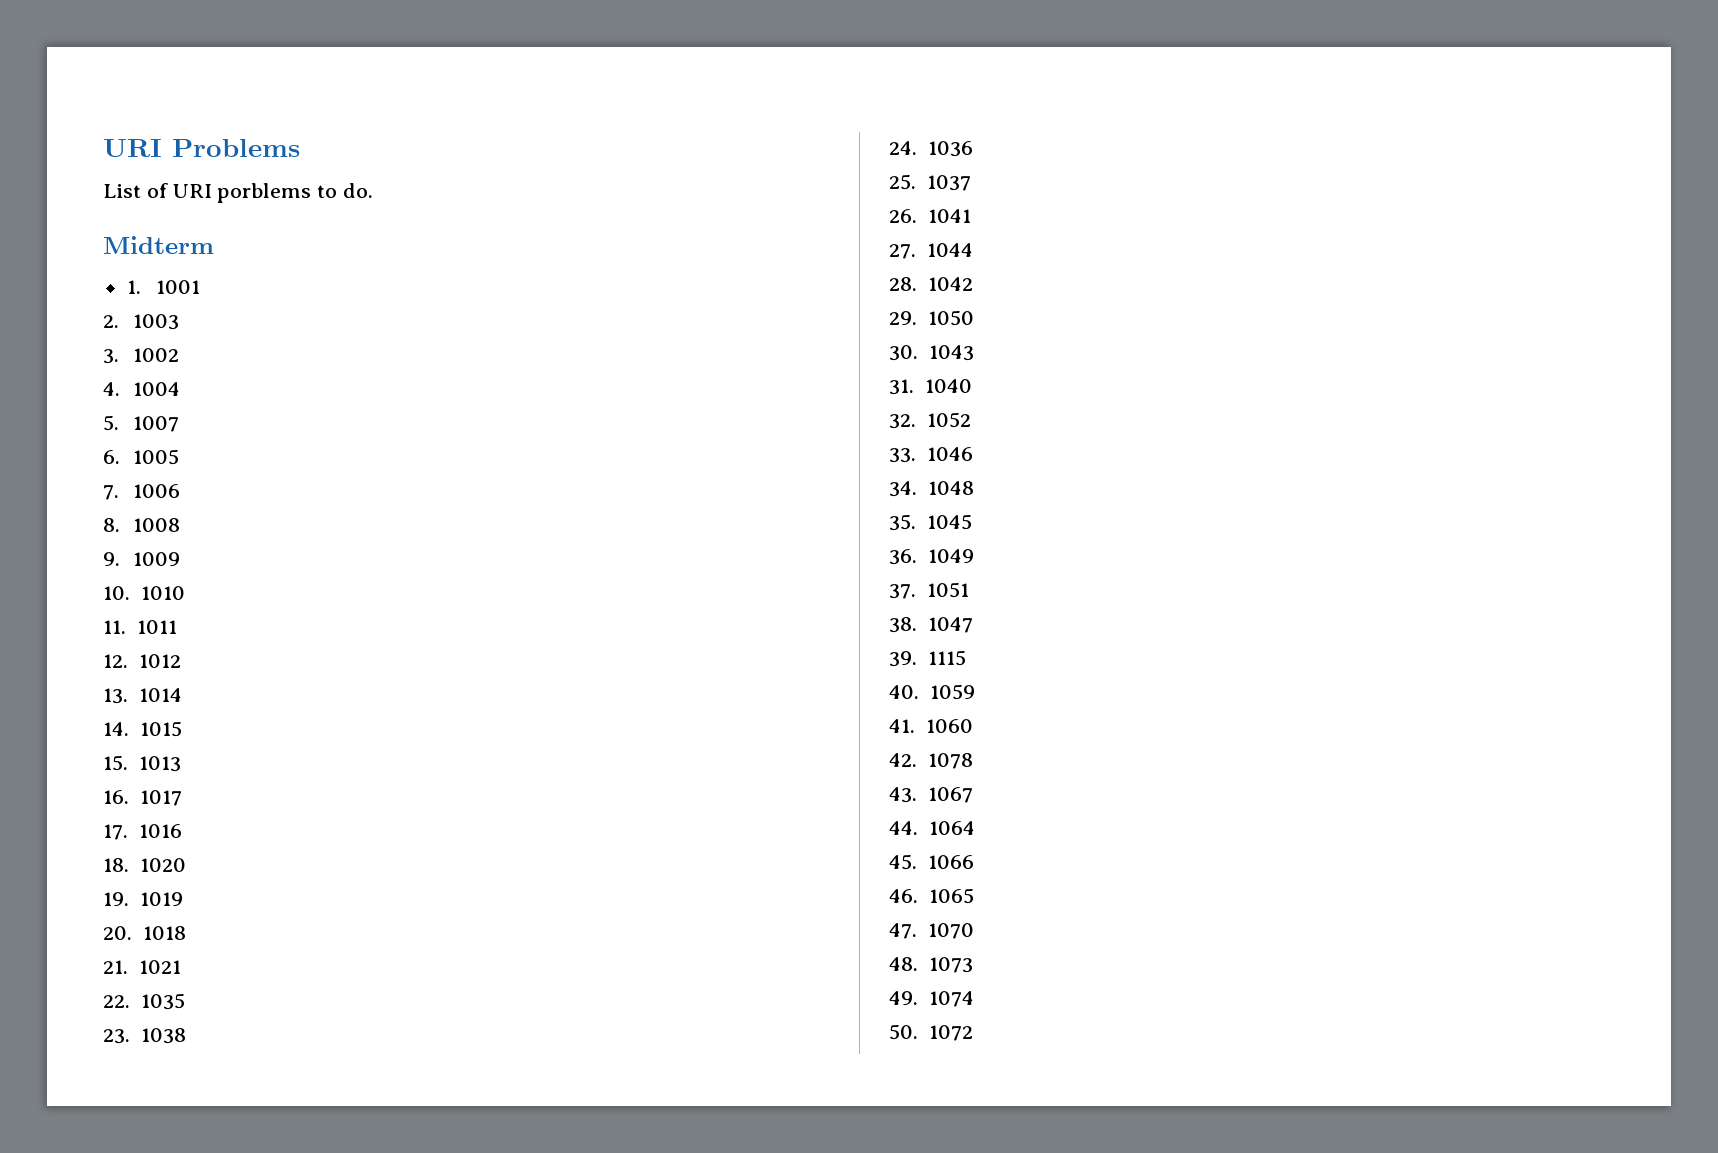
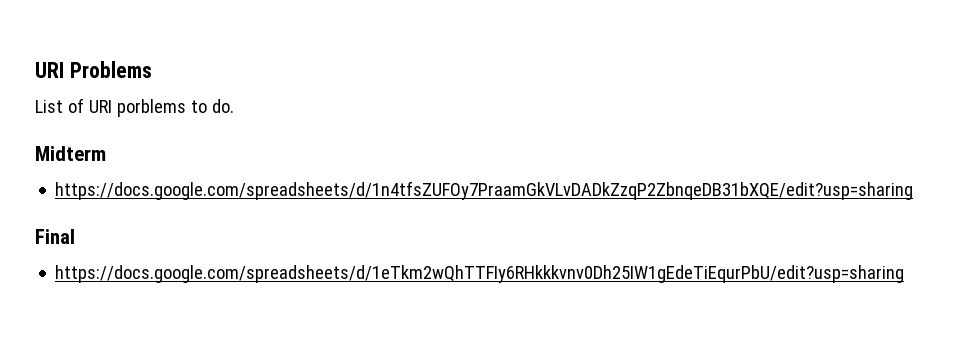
[126,280,201,294] [103,314,179,330] [103,348,179,364] [103,382,180,396] [103,415,179,432] [103,449,179,465] [103,484,180,500] [103,518,180,532] [103,552,180,566] [103,586,185,600] [103,620,177,634] [103,654,181,668] [103,688,182,704] [103,721,182,737] [103,755,181,772] [103,790,182,806] [103,824,182,840] [103,858,186,872] [103,892,183,906] [103,926,186,940] [103,960,181,974] [103,993,185,1010] [103,1028,186,1044] [889,141,973,157] [889,174,971,191] [889,209,971,223] [889,243,973,259] [889,277,973,291] [889,310,974,326] [889,345,974,361] [889,379,972,395] [889,412,971,429] [889,447,973,463] [889,481,974,497] [889,514,972,531] [889,549,974,565] [889,582,969,599] [889,617,973,633] [889,650,966,667] [889,684,975,700] [889,719,973,733] [889,753,973,769] [889,787,973,803] [889,821,975,835] [889,854,974,870] [889,888,974,904] [889,923,974,939] [889,957,973,973] [889,991,974,1007] [889,1024,973,1041] 1. 1001 // 2. 1003 // 3. 1002 // 4. 1004 // 5. 1007 // 6. 1005 // 7. 1006 // 8. 1008 // 9. 1009 // 10. 1010 // 11. 1011 // 12. 1012 // 13. 1014 // 14. 1015 // 15. 1013 // 16. 1017 // 17. 1016 // 18. 1020 // 19. 1019 // 20. 1018 // 21. 1021 // 22. 1035 // 23. 1038 // 24. 1036 // 25. 1037 // 26. 1041 // 27. 1044 // 28. 1042 // 29. 1050 // 30. 1043 // 31. 1040 // 32. 1052 // 33. 1046 // 34. 1048 // 35. 1045 // 36. 1049 // 37. 1051 // 38. 1047 // 39. 1115 // 40. 1059 // 41. 1060 // 42. 1078 // 43. 1067 // 44. 1064 // 45. 1066 // 46. 1065 // 47. 1070 // 48. 1073 // 49. 1074 // 50. 1072 -> [55,181,914,200] [35,229,75,244] [55,265,905,283] https://docs.google.com/spreadsheets/d/1n4tfsZUFOy7PraamGkVLvDADkZzqP2ZbnqeDB31bXQE/edit?usp=sharing // Final // https://docs.google.com/spreadsheets/d/1eTkm2wQhTTFIy6RHkkkvnv0Dh25IW1gEdeTiEqurPbU/edit?usp=sharing

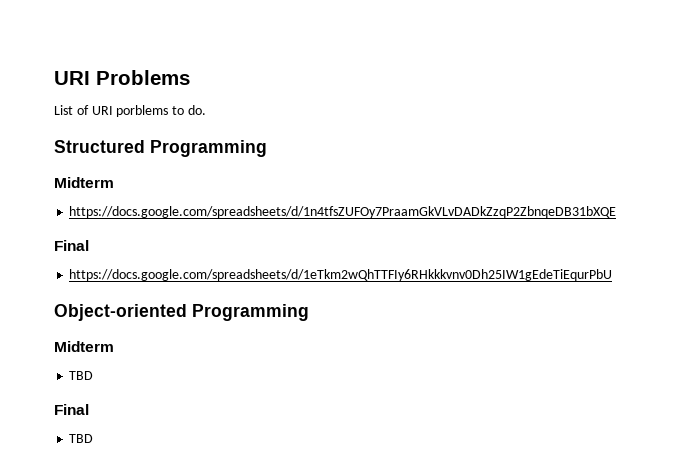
[35,146,106,161] [55,181,914,200] [35,229,75,244] [55,265,905,283] // Midterm // https://docs.google.com/spreadsheets/d/1n4tfsZUFOy7PraamGkVLvDADkZzqP2ZbnqeDB31bXQE/edit?usp=sharing // Final // https://docs.google.com/spreadsheets/d/1eTkm2wQhTTFIy6RHkkkvnv0Dh25IW1gEdeTiEqurPbU/edit?usp=sharing -> [54,140,267,157] [54,177,114,188] [69,206,617,218] [54,240,89,251] [69,269,613,281] [54,304,309,321] [54,341,114,352] [69,371,94,380] [54,404,89,415] [69,434,94,443] // Structured Programming // Midterm // https://docs.google.com/spreadsheets/d/1n4tfsZUFOy7PraamGkVLvDADkZzqP2ZbnqeDB31bXQE // Final // https://docs.google.com/spreadsheets/d/1eTkm2wQhTTFIy6RHkkkvnv0Dh25IW1gEdeTiEqurPbU // Object-oriented Programming // Midterm // TBD // Final // TBD

